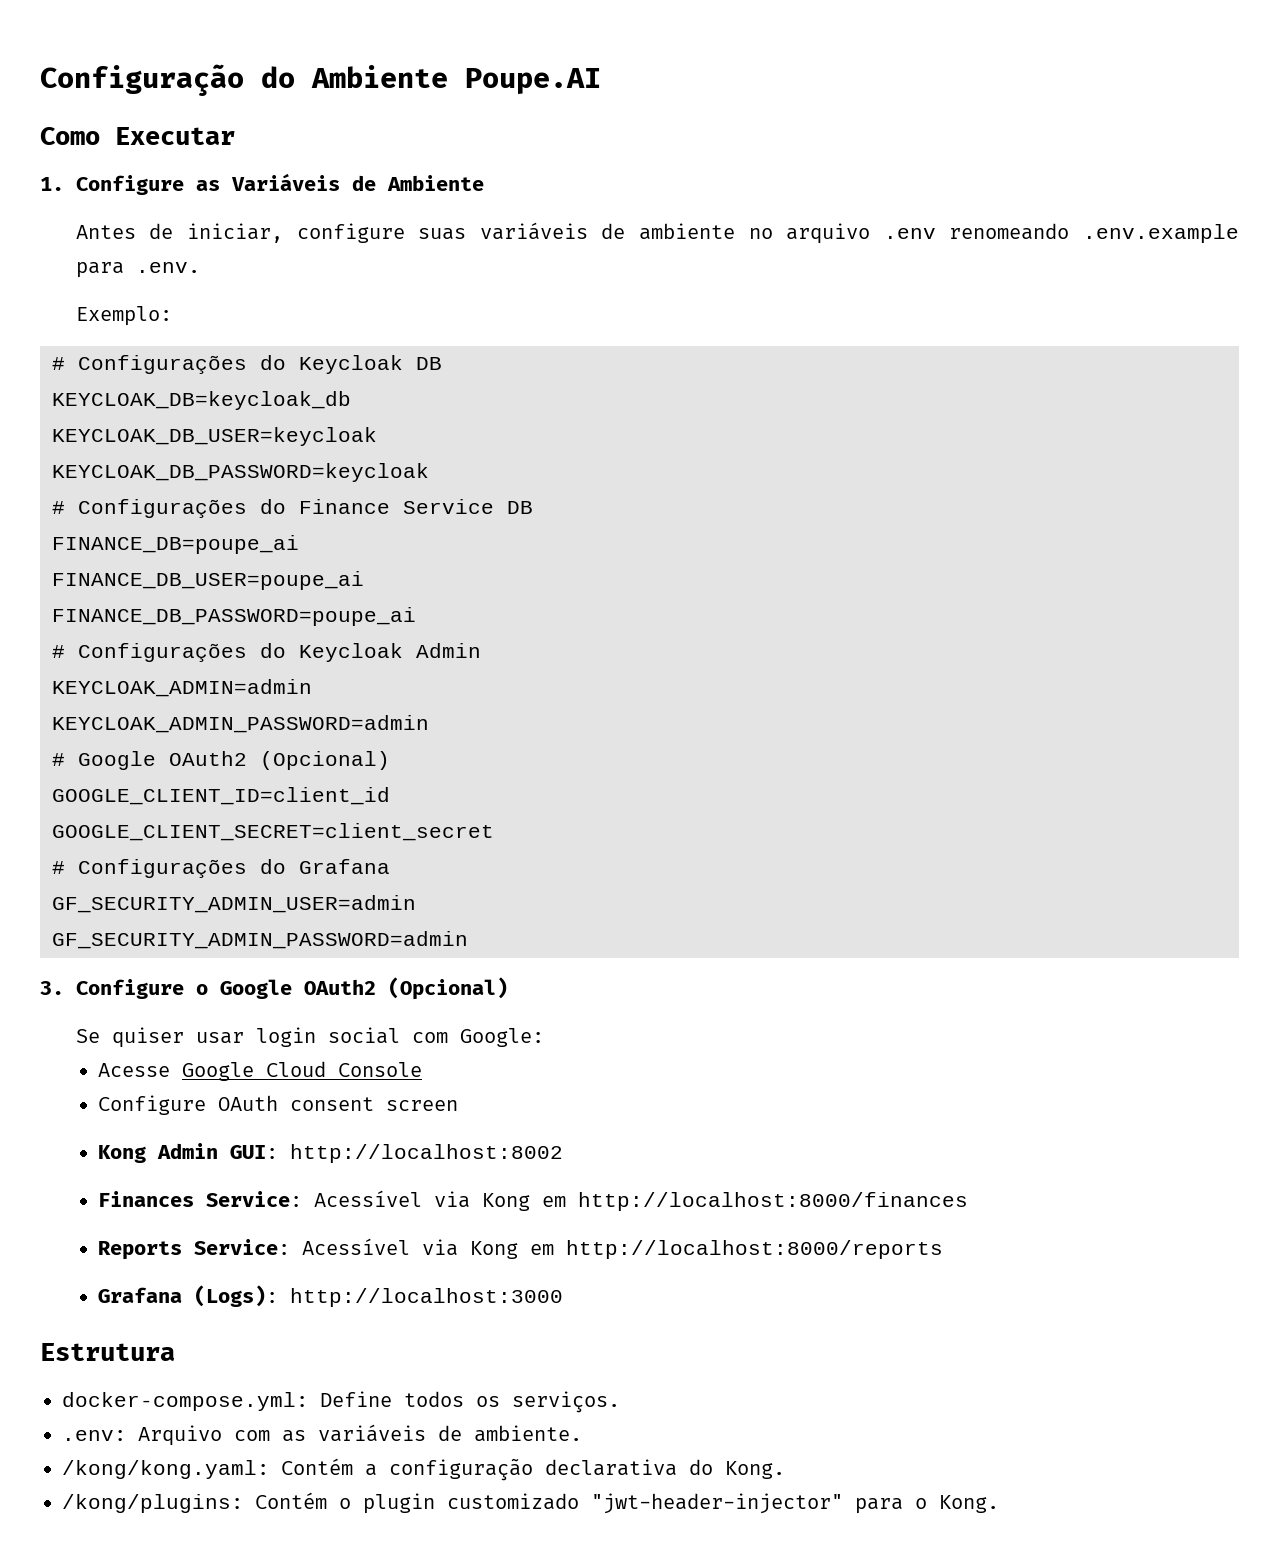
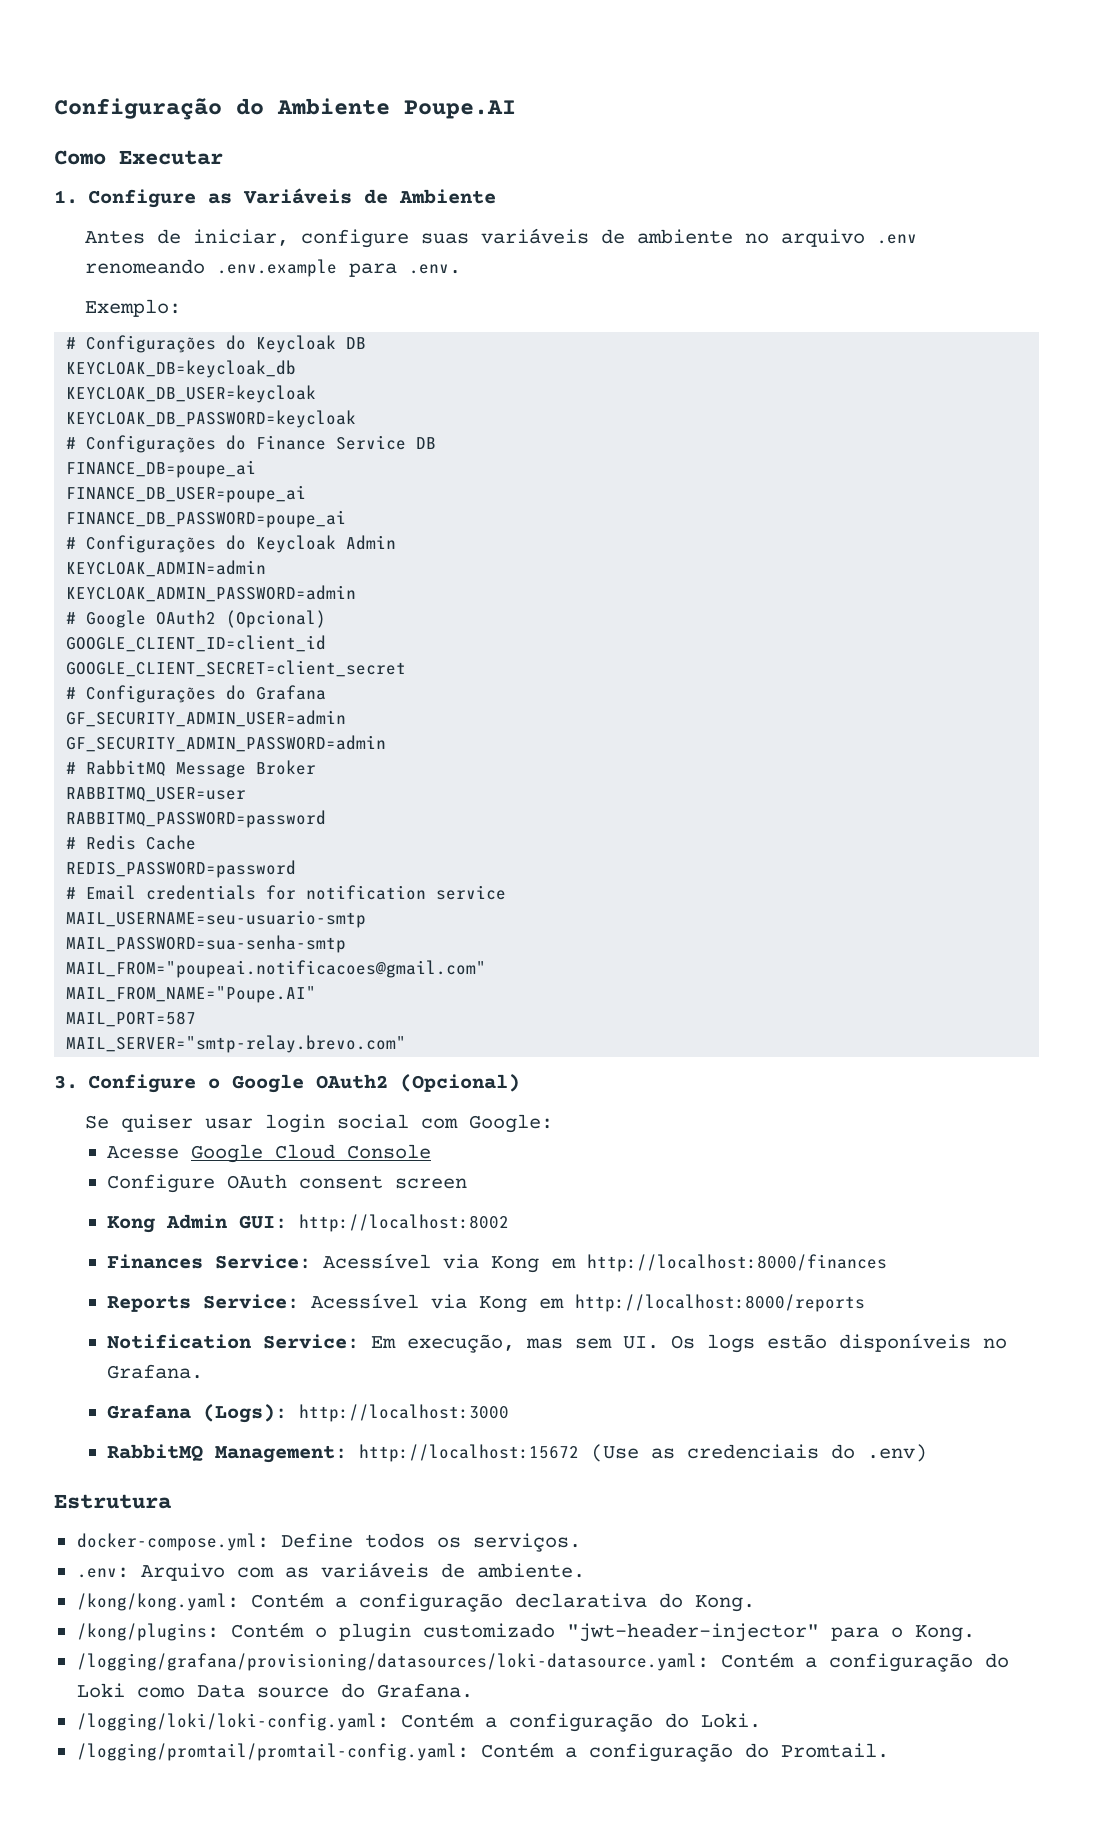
(468, 940) none -> [66,760,317,778] [66,787,247,802] [66,810,327,828] [66,835,197,850] [66,860,297,878] [66,885,507,900] [66,910,367,928] [66,935,347,953] [66,960,487,978] [66,986,317,1003] [66,1011,197,1027] [66,1035,407,1053] // # RabbitMQ Message Broker // RABBITMQ_USER=user // RABBITMQ_PASSWORD=password // # Redis Cache // REDIS_PASSWORD=password // # Email credentials for notification service // MAIL_USERNAME=seu-usuario-smtp // MAIL_PASSWORD=sua-senha-smtp // MAIL_FROM="poupeai.notificacoes@gmail.com" // MAIL_FROM_NAME="Poupe.AI" // MAIL_PORT=587 // MAIL_SERVER="smtp-relay.brevo.com"
[97,1285,563,1307] Grafana (Logs): http://localhost:3000 -> [107,1333,1008,1353] [107,1364,204,1379] [107,1404,510,1423] [107,1444,928,1463] Notification Service: Em execução, mas sem UI. Os logs estão disponíveis no Grafana. // Grafana (Logs): http://localhost:3000 // RabbitMQ Management: http://localhost:15672 (Use as credenciais do .env)
(999, 1504) none -> [76,1652,1009,1672] [76,1683,473,1698] [76,1712,761,1732] [76,1742,889,1762] // /logging/grafana/provisioning/datasources/loki-datasource.yaml: Contém a configuração do Loki como Data source do Grafana. // /logging/loki/loki-config.yaml: Contém a configuração do Loki. // /logging/promtail/promtail-config.yaml: Contém a configuração do Promtail.

